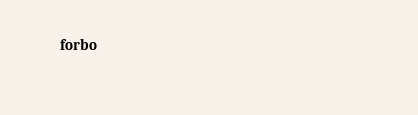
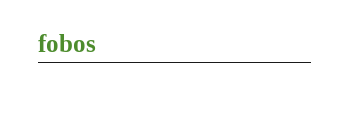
[60,38,97,50] forbo -> [38,34,96,52] fobos

